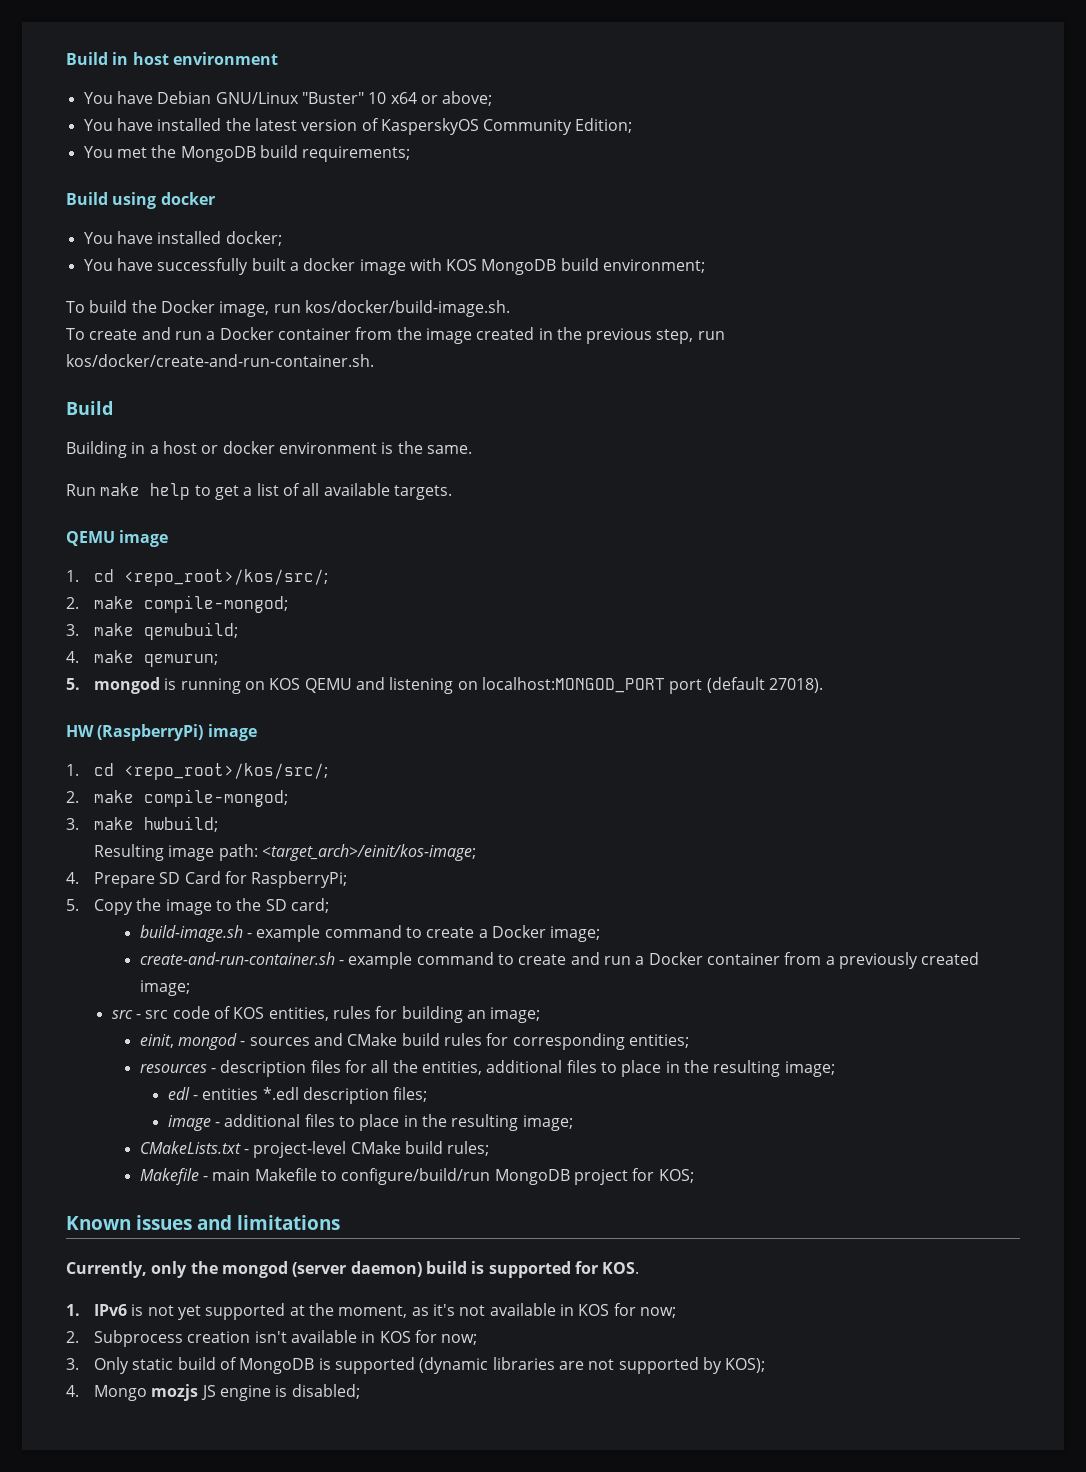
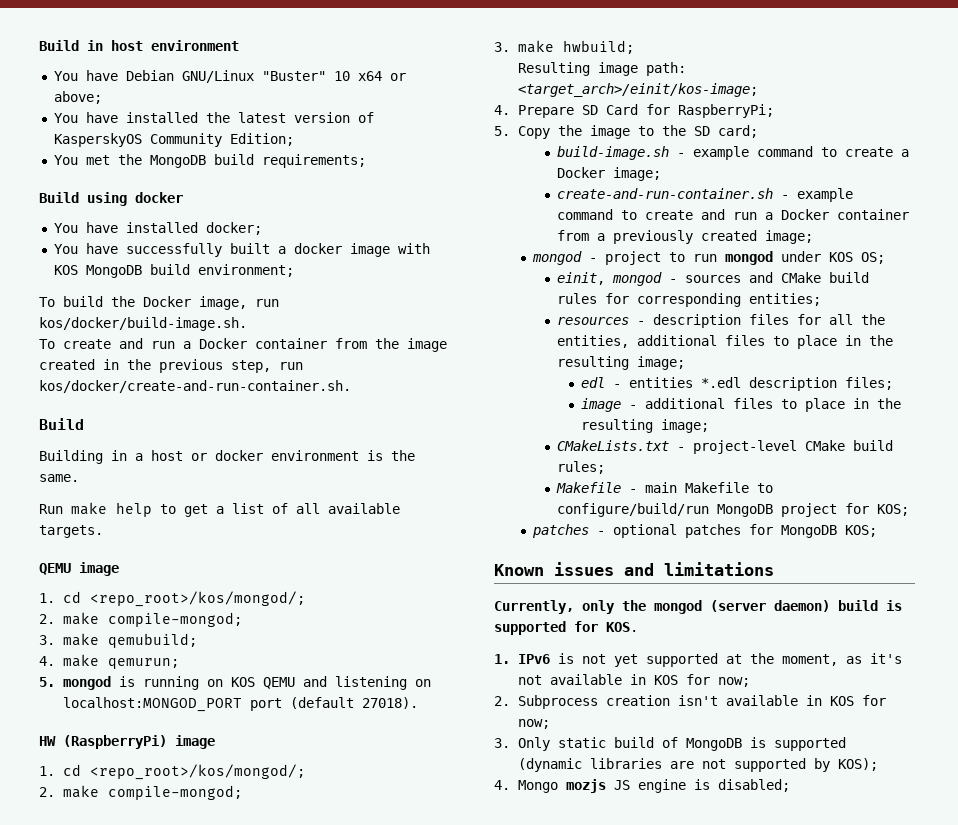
[124,569,329,586] <repo_root>/kos/src/; -> [90,591,306,607] <repo_root>/kos/mongod/;
[124,763,329,780] <repo_root>/kos/src/; -> [90,764,306,780] <repo_root>/kos/mongod/;
[111,1006,541,1023] src - src code of KOS entities, rules for building an image; -> [531,251,885,265] mongod - project to run mongod under KOS OS;
(694, 1176) none -> [531,524,877,538] // patches - optional patches for MongoDB KOS;

